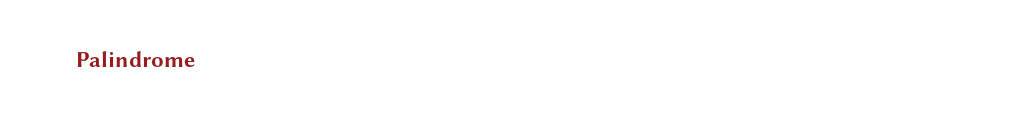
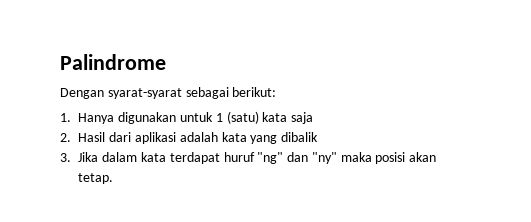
(195, 59) none -> [60,87,277,99] [60,111,314,124] [60,132,319,144] [60,152,437,164] [78,173,114,184] // Dengan syarat-syarat sebagai berikut: // 1. Hanya digunakan untuk 1 (satu) kata saja // 2. Hasil dari aplikasi adalah kata yang dibalik // 3. Jika dalam kata terdapat huruf "ng" dan "ny" maka posisi akan tetap.

